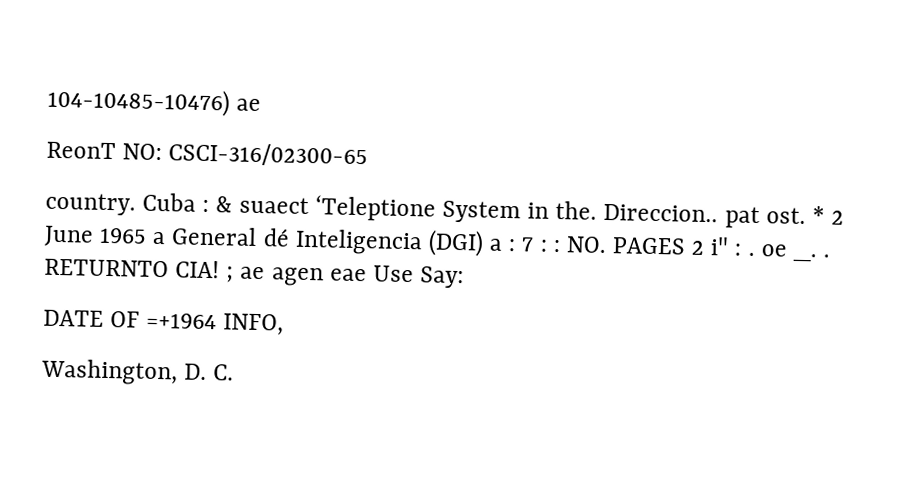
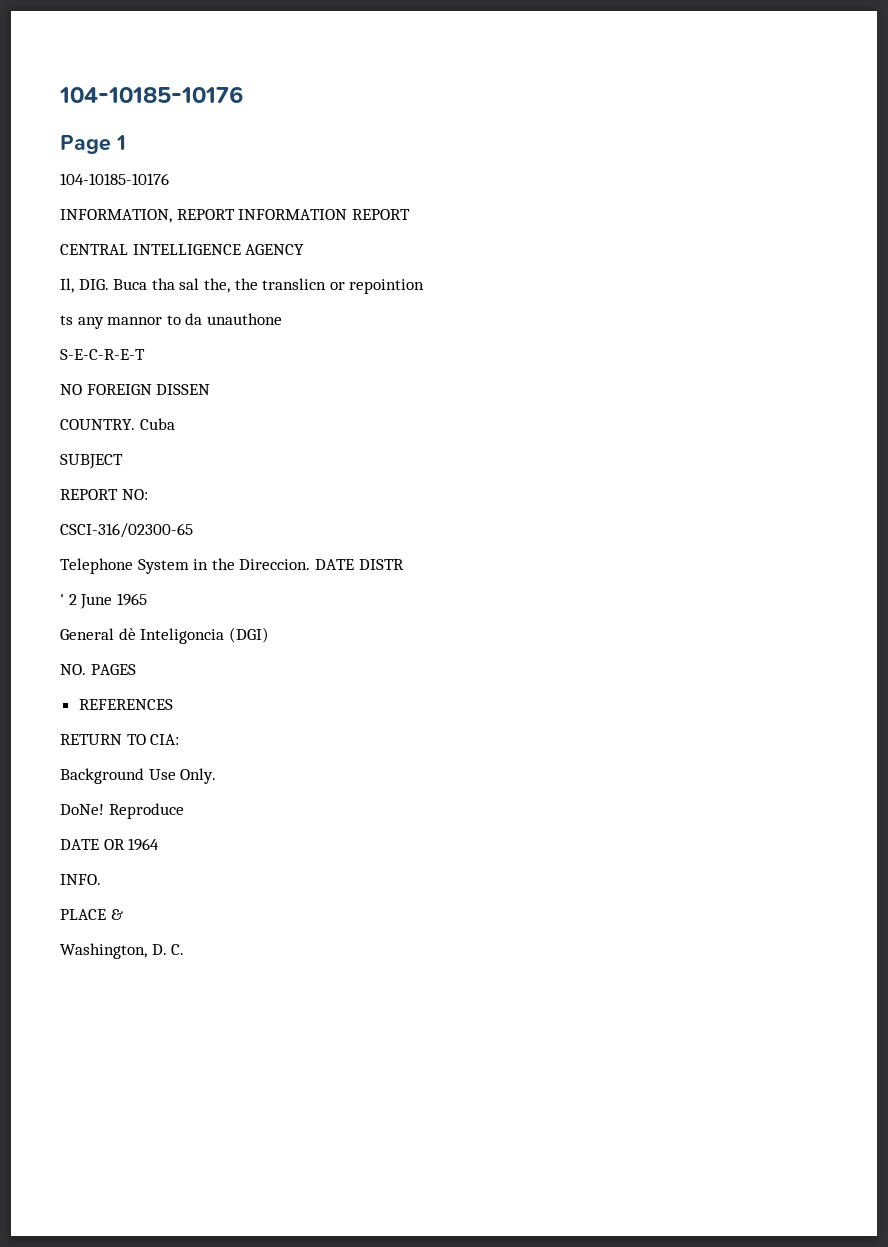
[47,86,262,117] [46,141,116,160] 104-10485-10476) ae // ReonT -> [59,86,243,103] [60,135,126,154] [60,173,169,185] [60,209,410,223] [60,244,305,255] [60,278,425,294] [60,313,282,329] [60,349,145,360] [60,384,211,395] [60,418,175,430] [60,454,123,469] [60,489,118,500] 104-10185-10176 // Page 1 // 104-10185-10176 // INFORMATION, REPORT INFORMATION REPORT // CENTRAL INTELLIGENCE AGENCY // Il, DIG. Buca tha sal the, the translicn or repointion // ts any mannor to da unauthone // S-E-C-R-E-T // NO FOREIGN DISSEN // COUNTRY. Cuba // SUBJECT // REPORT
(163, 152) none -> (148, 494) //
[45,192,845,229] [44,225,831,263] [44,258,465,289] [43,309,285,336] country. Cuba : & suaect ‘Teleptione System in the. Direccion.. pat ost. * 2 June 1965 a General dé Inteligencia (DGI) a : 7 : : NO. PAGES 2 i" : . oe _. . RETURNTO CIA! ; ae agen eae Use Say: // DATE OF =+1964 INFO, -> [60,558,404,574] [60,593,147,609] [60,627,269,644] [60,664,136,675] [78,699,173,710] [60,734,180,745] [60,768,217,784] [60,803,184,819] [60,838,160,851] [60,874,101,885] [60,909,123,920] Telephone System in the Direccion. DATE DISTR // ' 2 June 1965 // General dè Inteligoncia (DGI) // NO. PAGES // REFERENCES // RETURN TO CIA: // Background Use Only. // DoNe! Reproduce // DATE OR 1964 // INFO. // PLACE &

